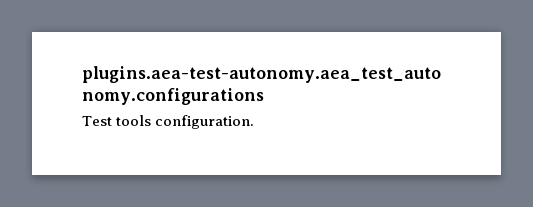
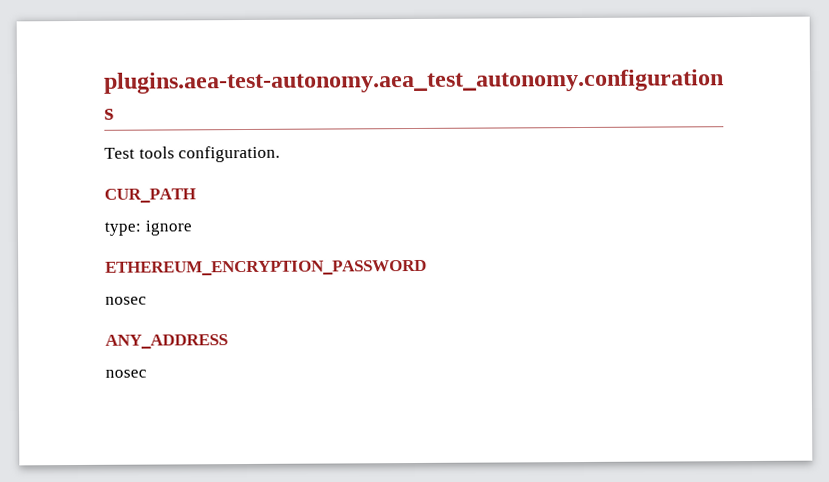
(255, 122) none -> [104,188,196,203] [104,220,192,236] [105,259,427,276] [105,296,147,305] [105,334,228,349] [105,369,147,378] // CUR_PATH // type: ignore // ETHEREUM_ENCRYPTION_PASSWORD // nosec // ANY_ADDRESS // nosec

